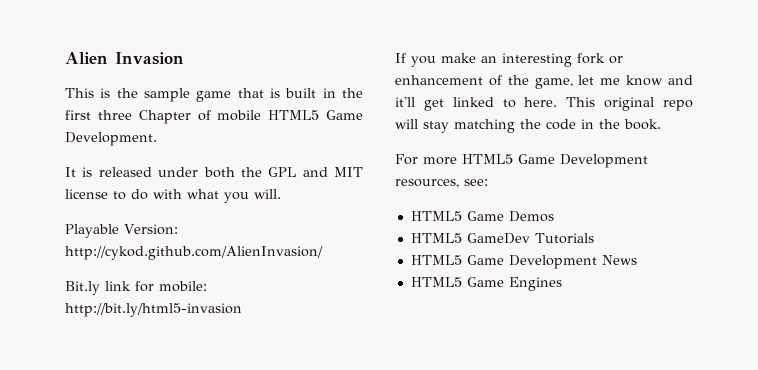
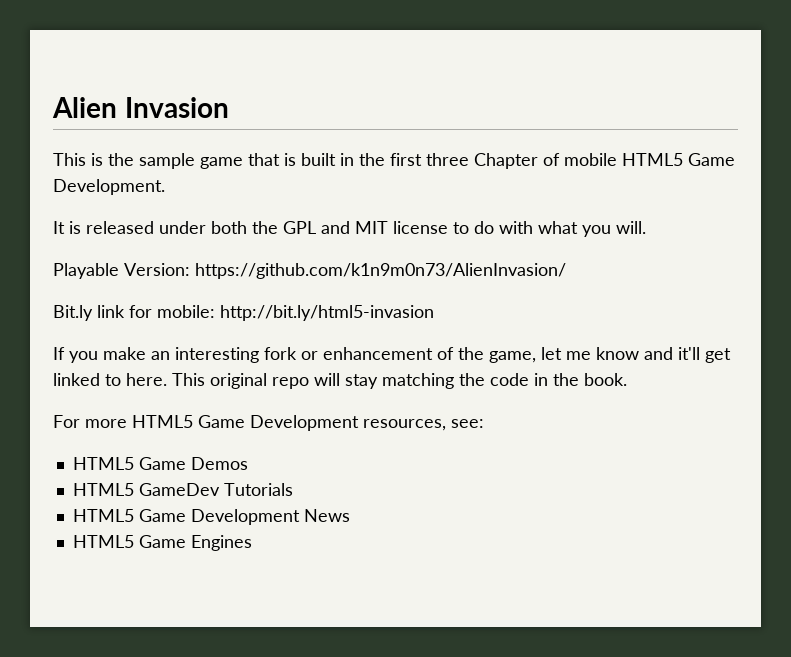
[65,246,323,260] http://cykod.github.com/AlienInvasion/ -> [195,263,566,279] https://github.com/k1n9m0n73/AlienInvasion/

